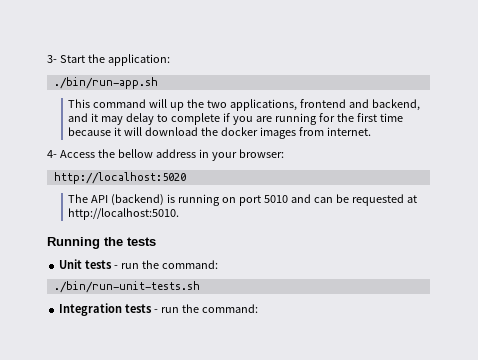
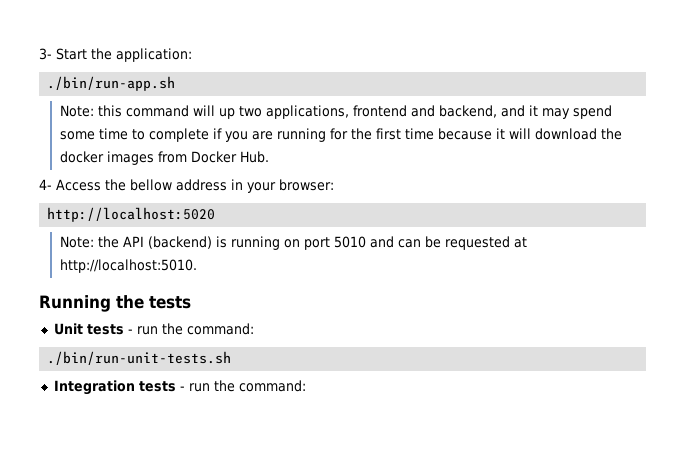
[68,99,91,108] This -> [59,105,122,117] Note: this
[187,99,205,108] the -> (235, 113) none
[126,113,155,125] delay -> [572,105,612,119] [59,128,128,140] spend some time
[327,127,372,136] internet. -> [190,151,269,163] Docker Hub.
[68,194,89,203] The -> [59,236,119,248] Note: the

